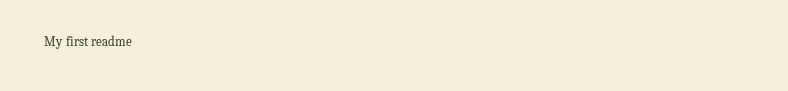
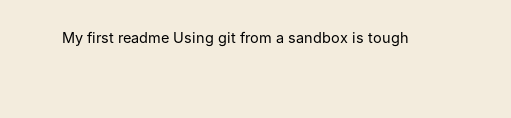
(133, 40) none -> [173,31,409,47] Using git from a sandbox is tough

